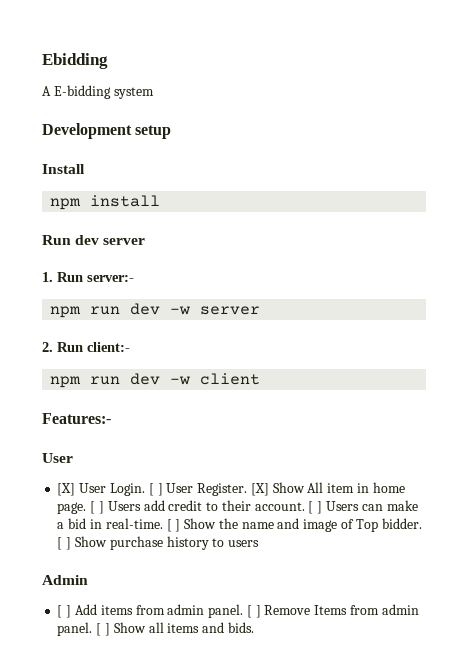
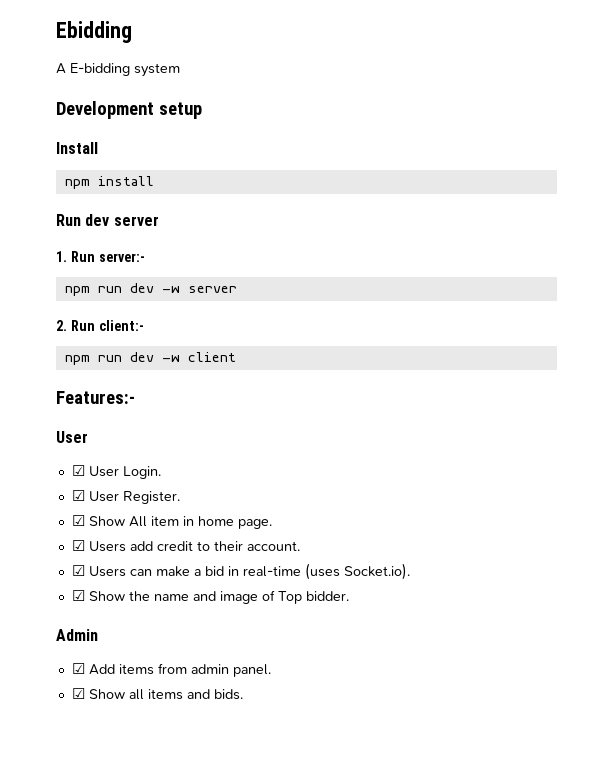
[57,483,76,496] [X] -> [71,465,85,476] ☑
[148,483,163,496] [ ] -> [71,490,85,501] // ☑
[250,483,269,496] [X] -> [71,515,85,526] // ☑
[90,501,104,514] [ ] -> [71,540,85,551] // ☑
[308,501,323,514] [ ] -> [71,565,85,576] // ☑
[105,518,181,532] real-time. [ ] -> [242,563,410,580] [71,590,85,601] real-time (uses Socket.io). // ☑
[57,536,260,550] [ ] Show purchase history to users -> (349, 596) none
[57,605,72,618] [ ] -> [71,663,85,674] ☑
[246,604,419,618] [57,622,110,636] [ ] Remove Items from admin panel. [ ] -> [71,688,85,699] // ☑

